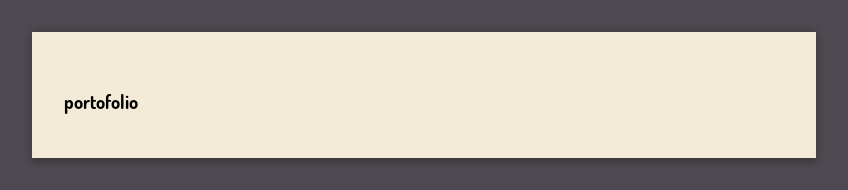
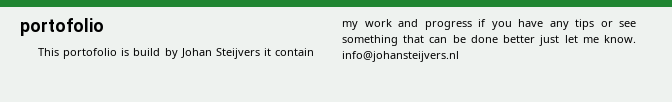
[64,94,138,114] portofolio -> [20,18,104,36] [38,48,314,59] [342,19,636,30] [342,35,636,46] [342,51,459,62] portofolio // This portofolio is build by Johan Steijvers it contain my work and progress if you have any tips or see something that can be done better just let me know. info@johansteijvers.nl

